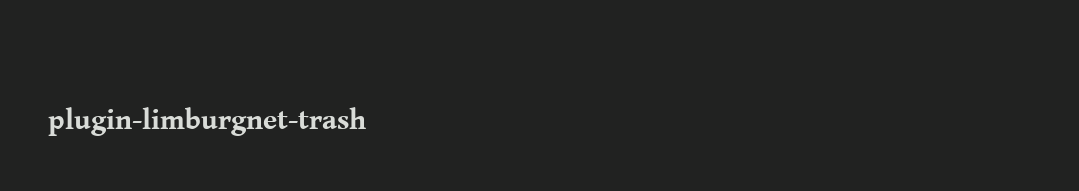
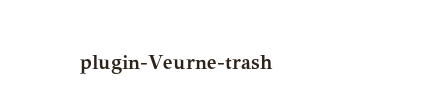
[48,107,366,136] plugin-limburgnet-trash -> [80,55,273,74] plugin-Veurne-trash

